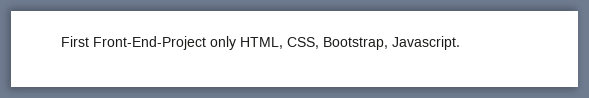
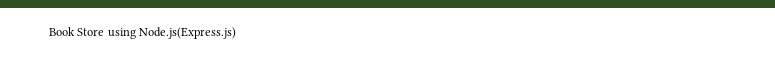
[61,36,460,50] First Front-End-Project only HTML, CSS, Bootstrap, Javascript. -> [49,27,237,39] Book Store using Node.js(Express.js)

